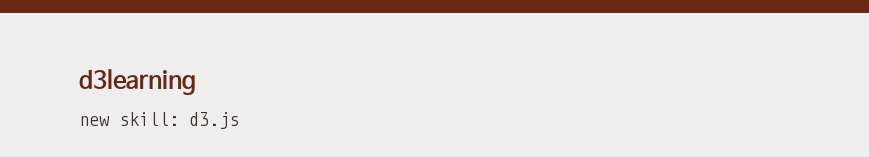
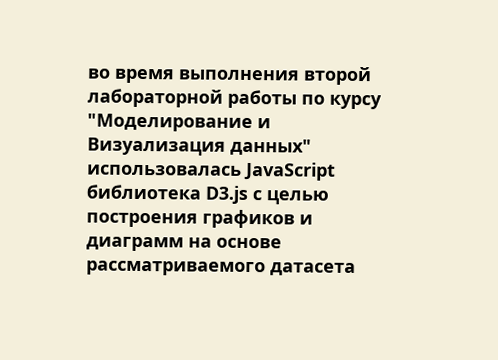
[79,69,196,95] [79,112,239,129] d3learning // new skill: d3.js -> [87,66,372,86] [87,88,382,110] [87,113,271,133] [87,137,312,156] [87,161,336,181] [86,184,329,205] [86,209,313,229] [86,236,282,252] [86,260,356,277] во время выполнения второй лабораторной работы по курсу "Моделирование и Визуализация данных" использовалась JavaScript библиотека D3.js с целью построения графиков и диаграмм на основе рассматриваемого датасета

